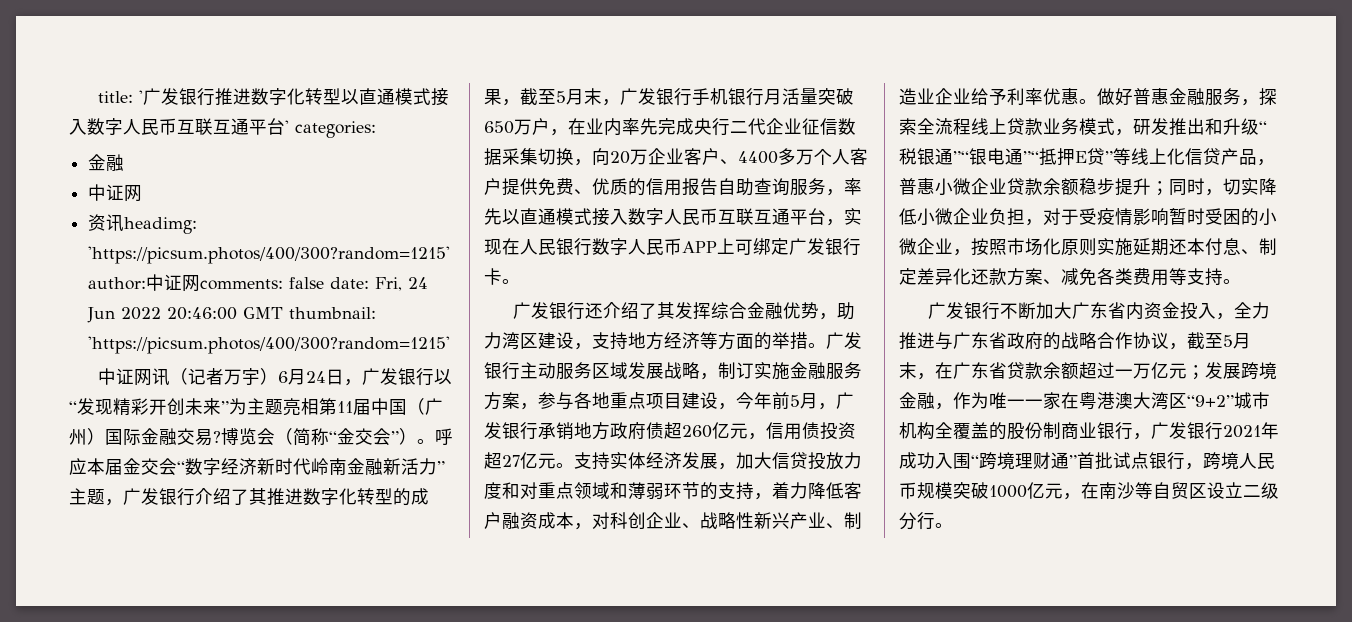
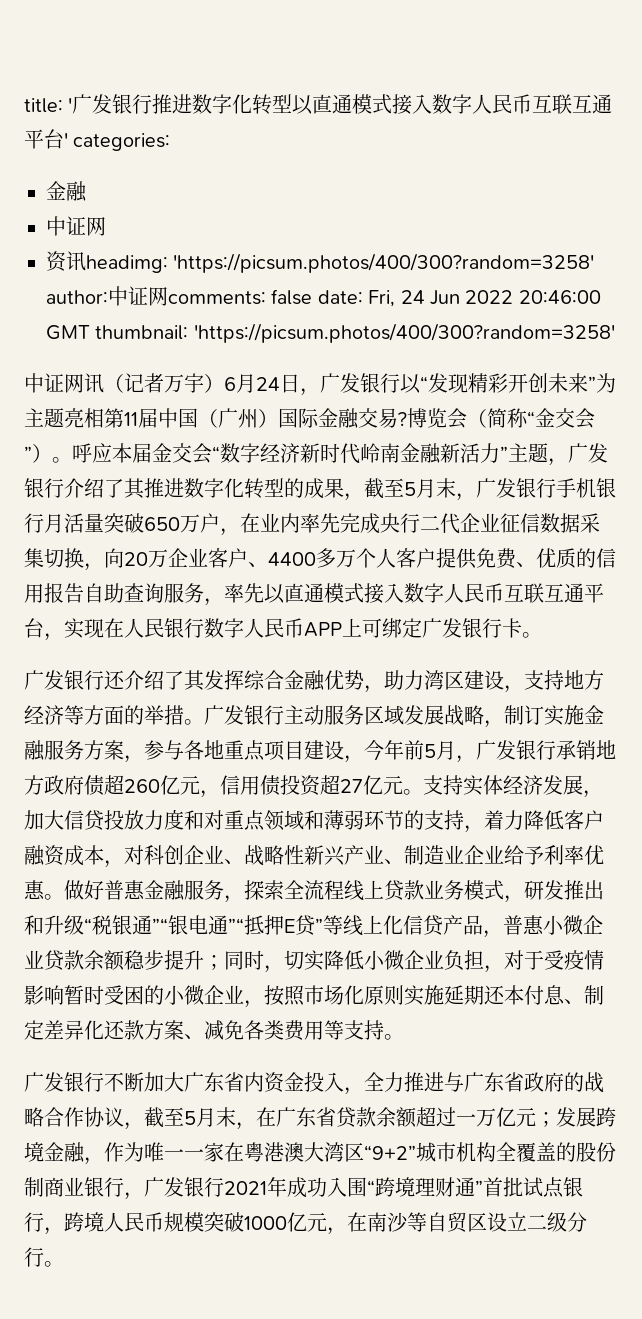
[88,246,451,264] 'https://picsum.photos/400/300?random=1215' -> [173,253,595,273] 'https://picsum.photos/400/300?random=3258'
[88,336,451,354] 'https://picsum.photos/400/300?random=1215' -> [193,323,615,343] 'https://picsum.photos/400/300?random=3258'

